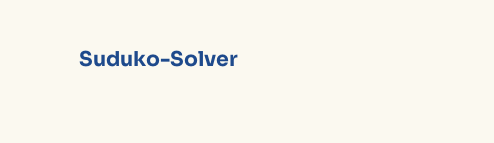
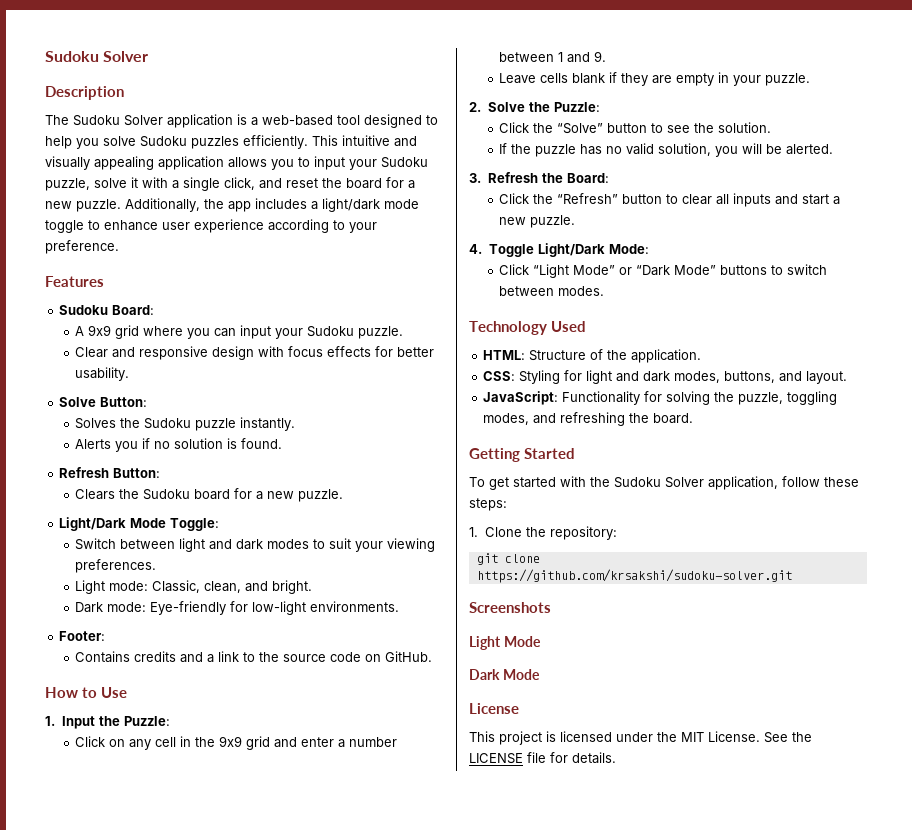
[79,50,238,67] Suduko-Solver -> [45,51,149,62] [45,86,124,100] [45,114,438,128] [45,135,417,149] [45,156,428,170] [45,177,415,191] [45,198,419,212] [45,219,377,233] [45,240,119,254] [45,276,104,287] [59,305,155,315] [75,325,404,339] [75,346,435,360] [75,367,130,381] [59,397,148,407] [75,417,296,431] [75,438,283,452] [59,467,161,478] [75,488,344,502] [59,517,220,531] [75,538,436,552] [75,559,157,573] [75,580,313,594] [75,601,400,615] [59,631,106,641] [75,651,433,663] [45,687,127,698] [45,716,170,729] [75,736,398,750] [499,51,607,63] [499,72,811,86] [469,102,600,112] [499,122,772,134] [499,143,834,157] [469,172,609,183] [499,193,841,207] [499,215,576,228] [469,243,649,257] [499,264,828,278] [499,286,605,296] [469,321,586,335] [483,349,702,363] [483,370,848,384] [483,391,838,405] [483,412,694,426] [469,448,575,462] [469,476,859,490] [469,498,507,511] [469,526,617,540] [476,553,540,565] [476,569,792,583] [469,602,551,613] [469,636,541,650] [469,669,540,680] [469,703,519,714] [469,731,812,745] [469,752,616,764] Sudoku Solver // Description // The Sudoku Solver application is a web-based tool designed to help you solve Sudoku puzzles efficiently. This intuitive and visually appealing application allows you to input your Sudoku puzzle, solve it with a single click, and reset the board for a new puzzle. Additionally, the app includes a light/dark mode toggle to enhance user experience according to your preference. // Features // Sudoku Board: // A 9x9 grid where you can input your Sudoku puzzle. // Clear and responsive design with focus effects for better usability. // Solve Button: // Solves the Sudoku puzzle instantly. // Alerts you if no solution is found. // Refresh Button: // Clears the Sudoku board for a new puzzle. // Light/Dark Mode Toggle: // Switch between light and dark modes to suit your viewing preferences. // Light mode: Classic, clean, and bright. // Dark mode: Eye-friendly for low-light environments. // Footer: // Contains credits and a link to the source code on GitHub. // How to Use // 1. Input the Puzzle: // Click on any cell in the 9x9 grid and enter a number between 1 and 9. // Leave cells blank if they are empty in your puzzle. // 2. Solve the Puzzle: // Click the “Solve” button to see the solution. // If the puzzle has no valid solution, you will be alerted. // 3. Refresh the Board: // Click the “Refresh” button to clear all inputs and start a new puzzle. // 4. Toggle Light/Dark Mode: // Click “Light Mode” or “Dark Mode” buttons to switch between modes. // Technology Used // HTML: Structure of the application. // CSS: Styling for light and dark modes, buttons, and layout. // JavaScript: Functionality for solving the puzzle, toggling modes, and refreshing the board. // Getting Started // To get started with the Sudoku Solver application, follow these steps: // 1. Clone the repository: // git clone https://github.com/krsakshi/sudoku-solver.git // Screenshots // Light Mode // Dark Mode // License // This project is licensed under the MIT License. See the LICENSE file for details.

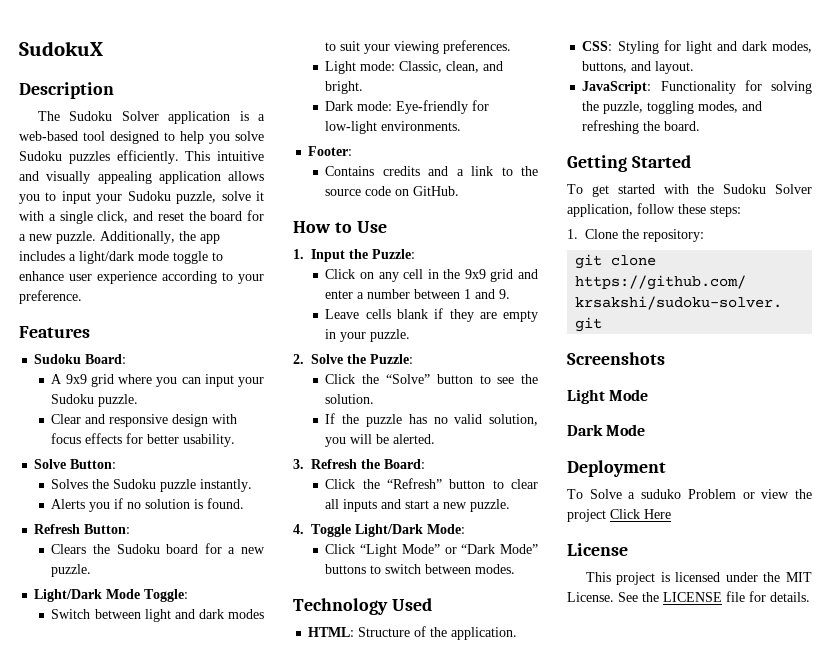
[45,51,149,62] Sudoku Solver -> [19,41,103,56] SudokuX
(540, 674) none -> [567,460,666,477] [567,489,812,499] [567,509,671,522] // Deployment // To Solve a suduko Problem or view the project Click Here

